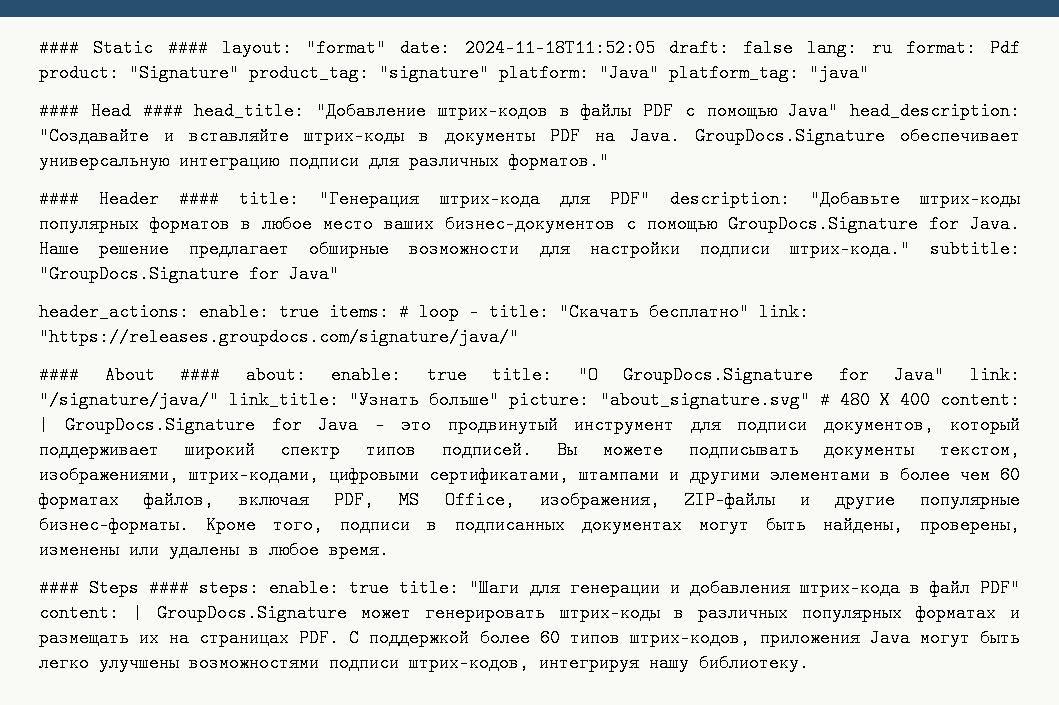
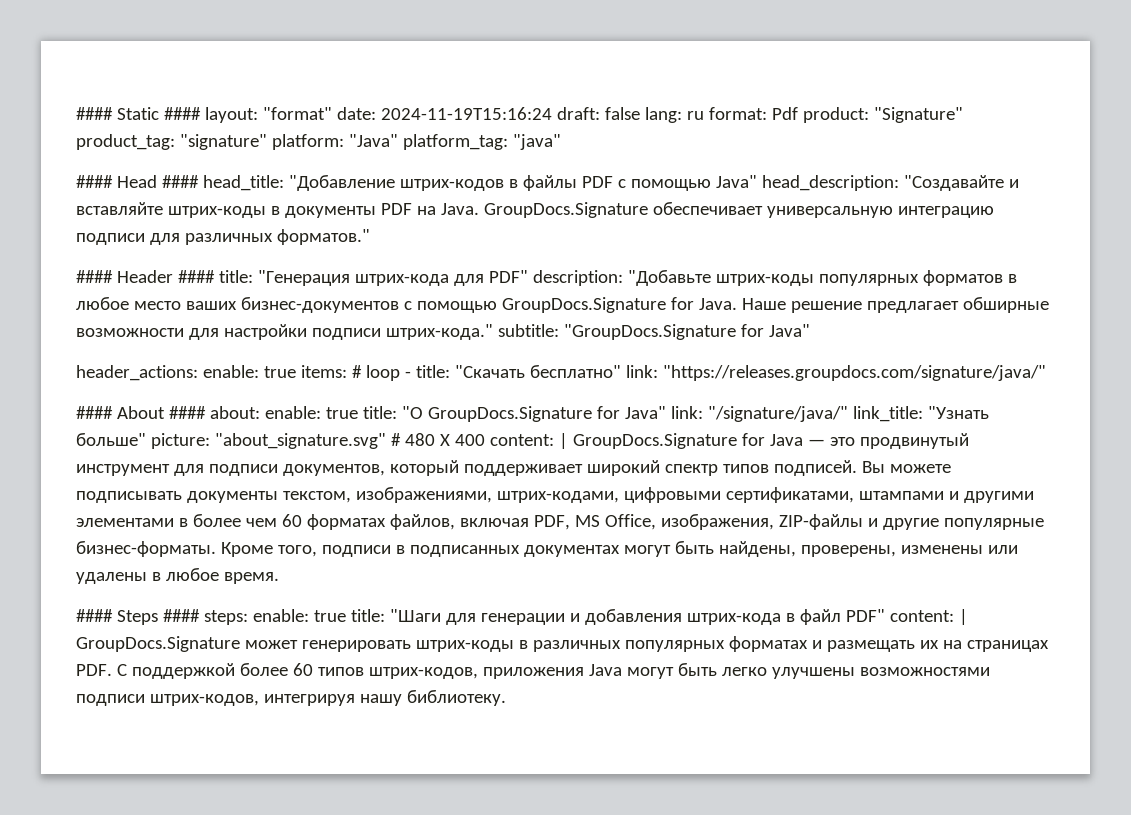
[464,39,655,57] 2024-11-18T11:52:05 -> [380,107,552,120] 2024-11-19T15:16:24

